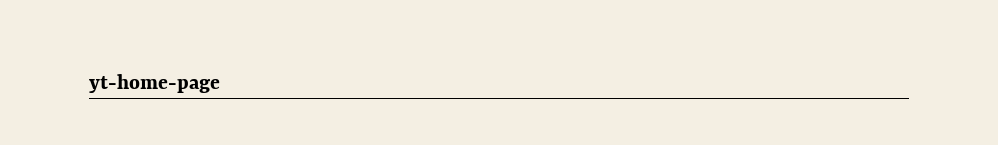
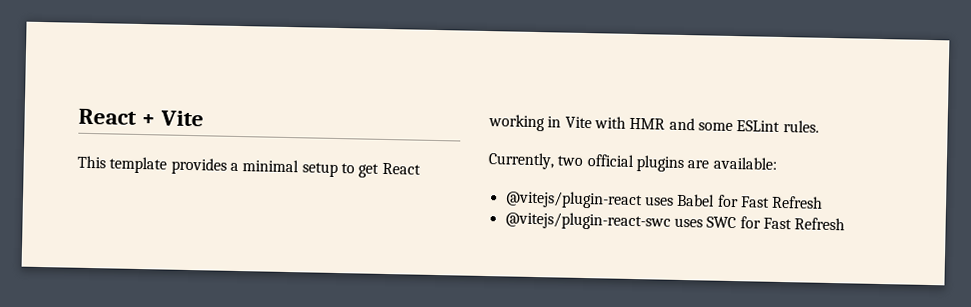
[89,74,220,93] yt-home-page -> [78,108,205,127] [77,155,421,178] [488,114,819,133] [488,152,777,173] [504,190,824,210] [504,211,846,231] React + Vite // This template provides a minimal setup to get React working in Vite with HMR and some ESLint rules. // Currently, two official plugins are available: // @vitejs/plugin-react uses Babel for Fast Refresh // @vitejs/plugin-react-swc uses SWC for Fast Refresh

